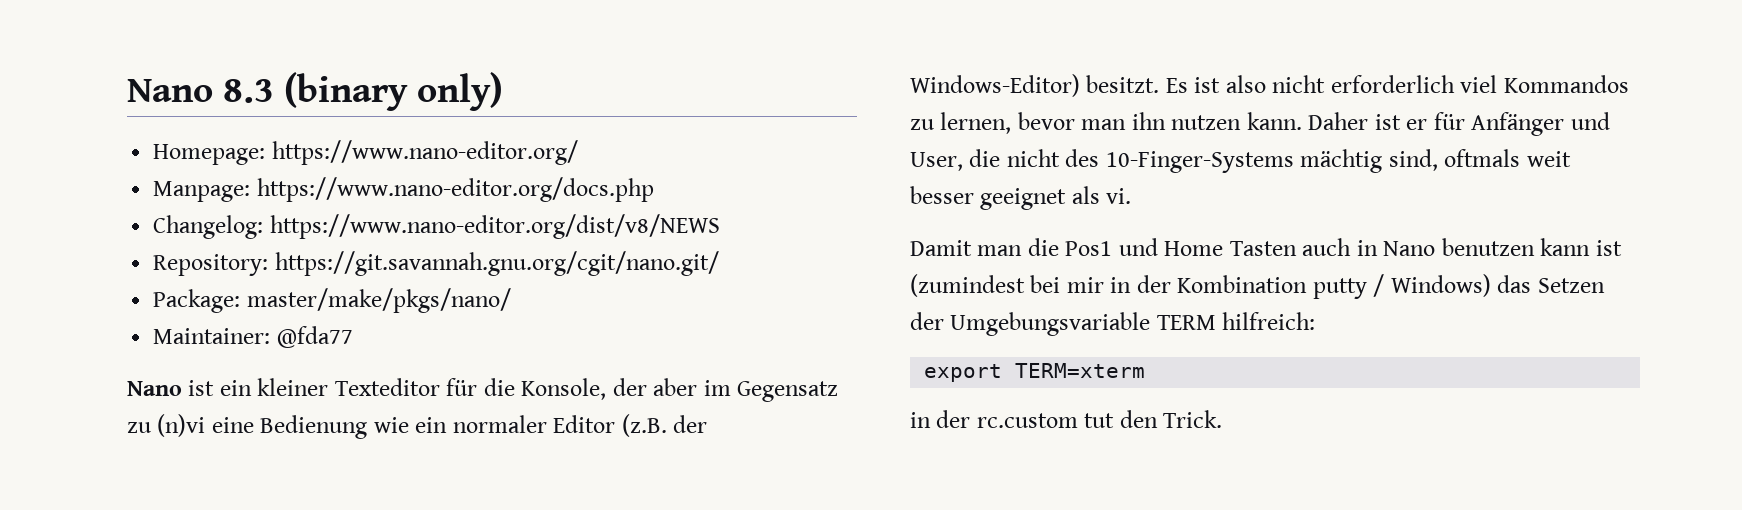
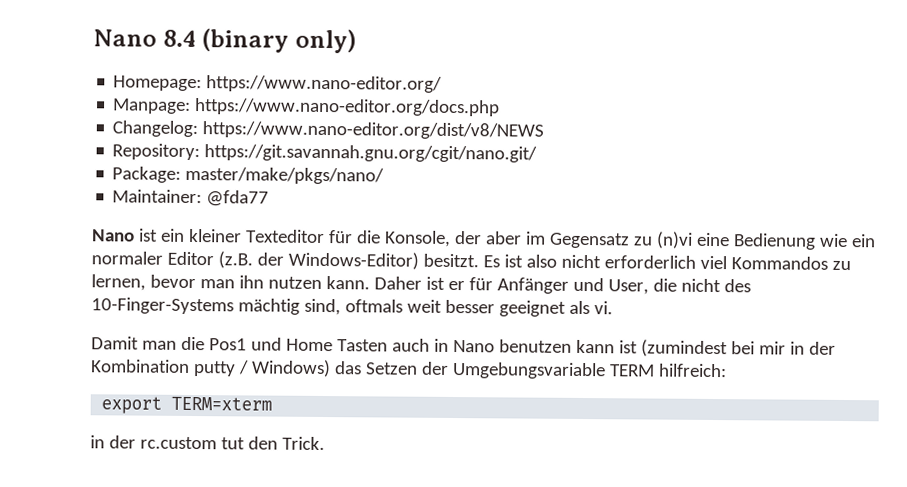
[127,79,275,103] Nano 8.3 -> [93,29,196,48] Nano 8.4

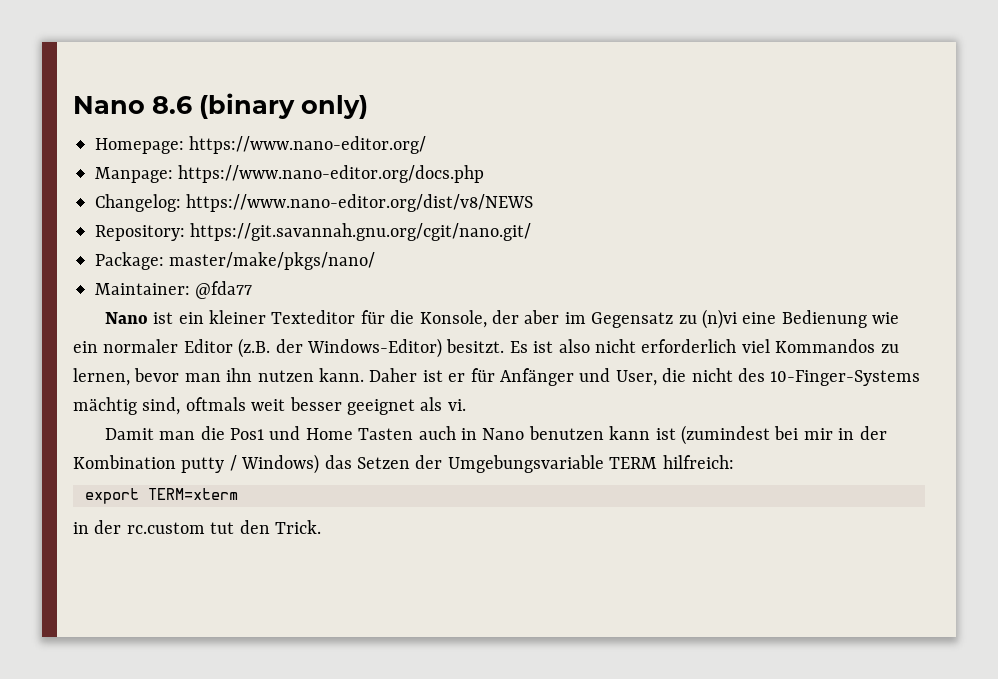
[93,29,196,48] Nano 8.4 -> [73,96,192,114] Nano 8.6

